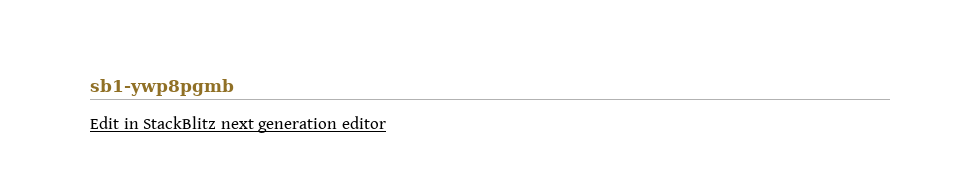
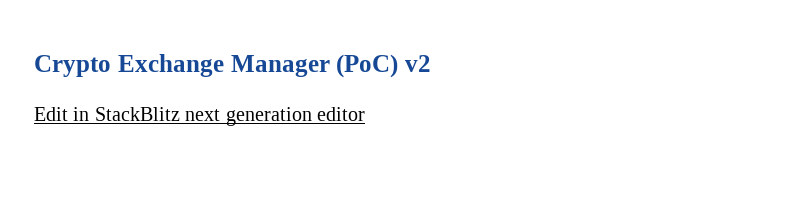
[90,79,234,96] sb1-ywp8pgmb -> [34,54,431,78] Crypto Exchange Manager (PoC) v2

